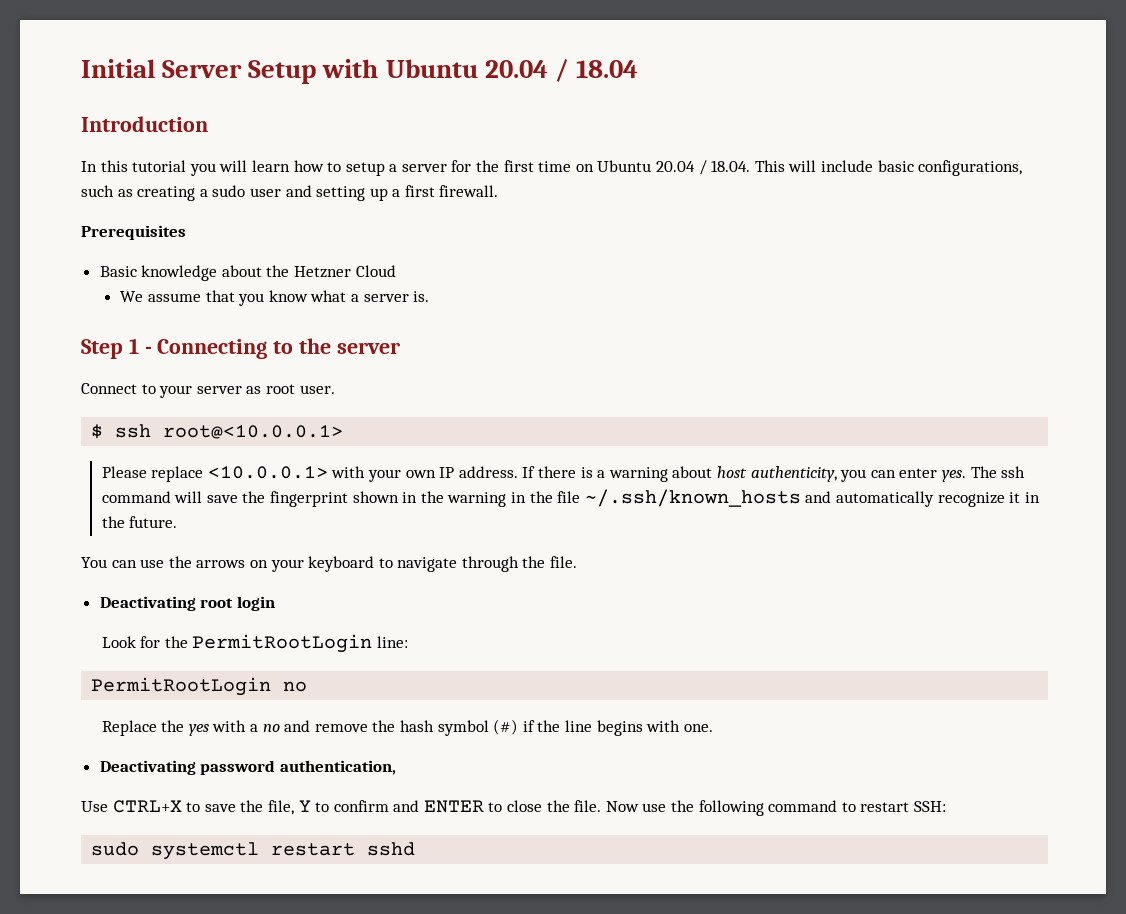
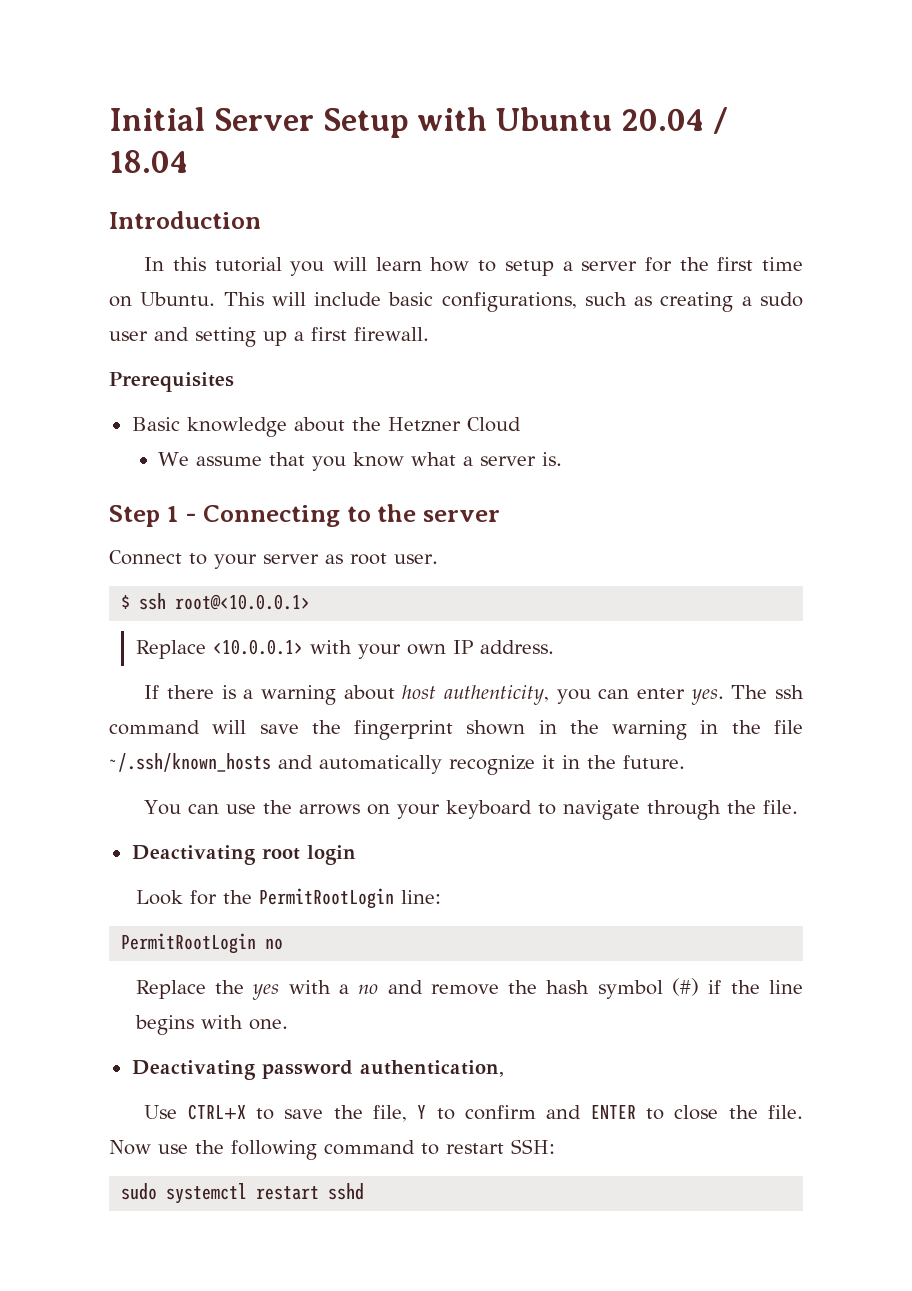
[597,160,751,175] Ubuntu 20.04 / 18.04. -> [140,292,216,306] Ubuntu.
[101,466,204,482] Please replace -> [135,640,206,659] Replace
(518, 472) none -> (554, 647) //

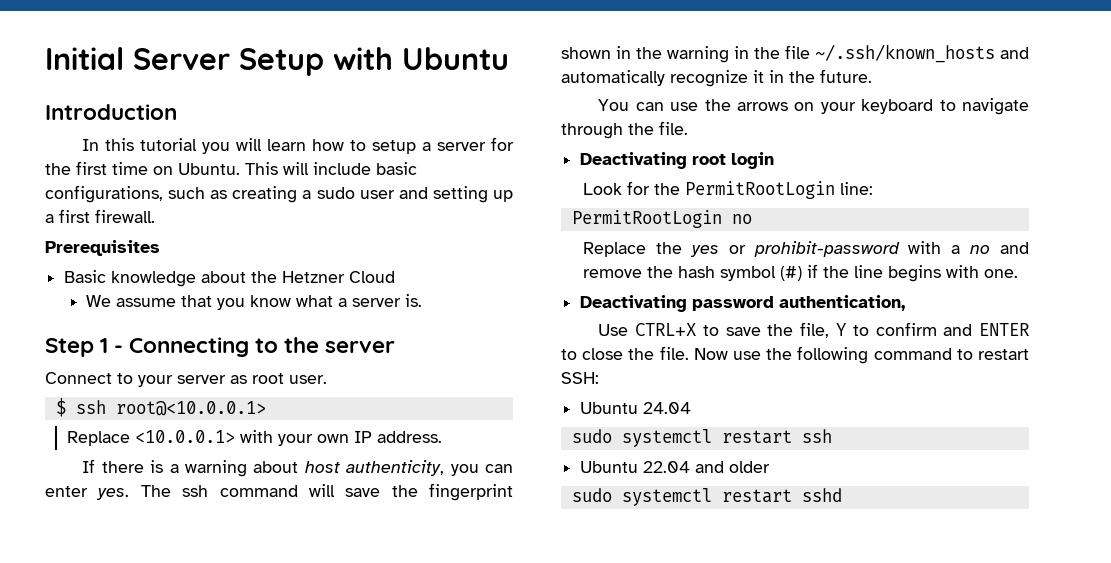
[620,107,728,134] [109,150,188,173] 20.04 / 18.04 -> (509, 58) none
(280, 992) none -> [728,241,900,257] or prohibit-password
(555, 1146) none -> [580,402,692,414] [571,429,832,447] [580,461,771,473] // Ubuntu 24.04 // sudo systemctl restart ssh // Ubuntu 22.04 and older

